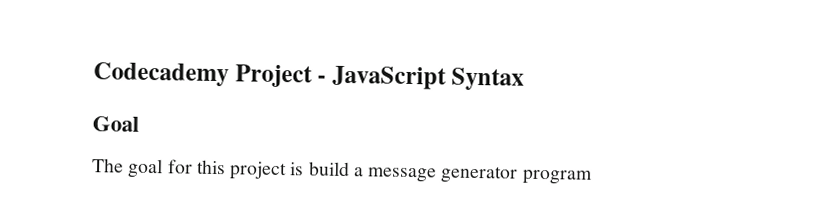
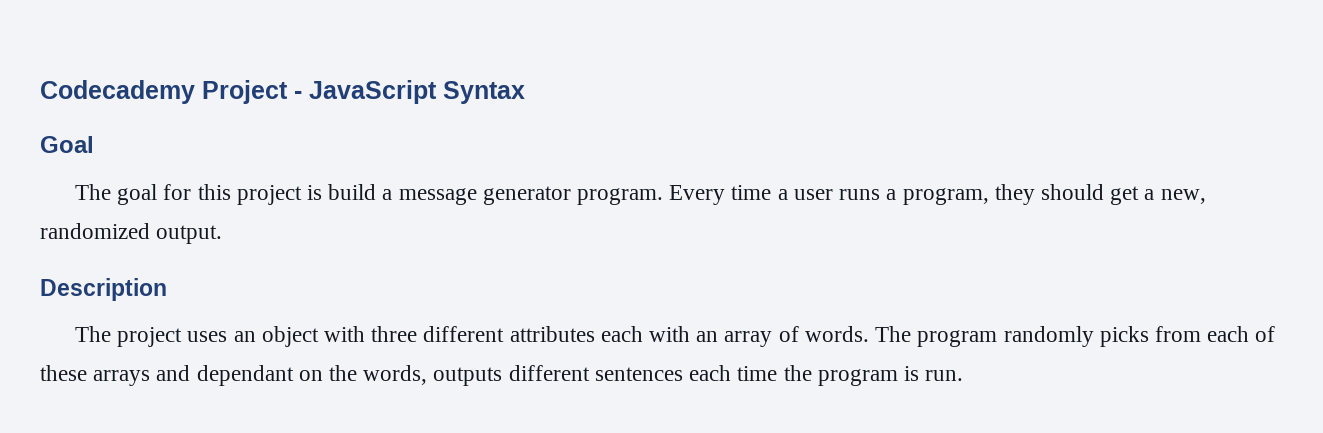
[521,169,593,185] program -> [577,184,1206,205] [40,223,223,244] [40,278,167,301] [74,326,1276,347] [40,365,964,386] program. Every time a user runs a program, they should get a new, randomized output. // Description // The project uses an object with three different attributes each with an array of words. The program randomly picks from each of these arrays and dependant on the words, outputs different sentences each time the program is run.

